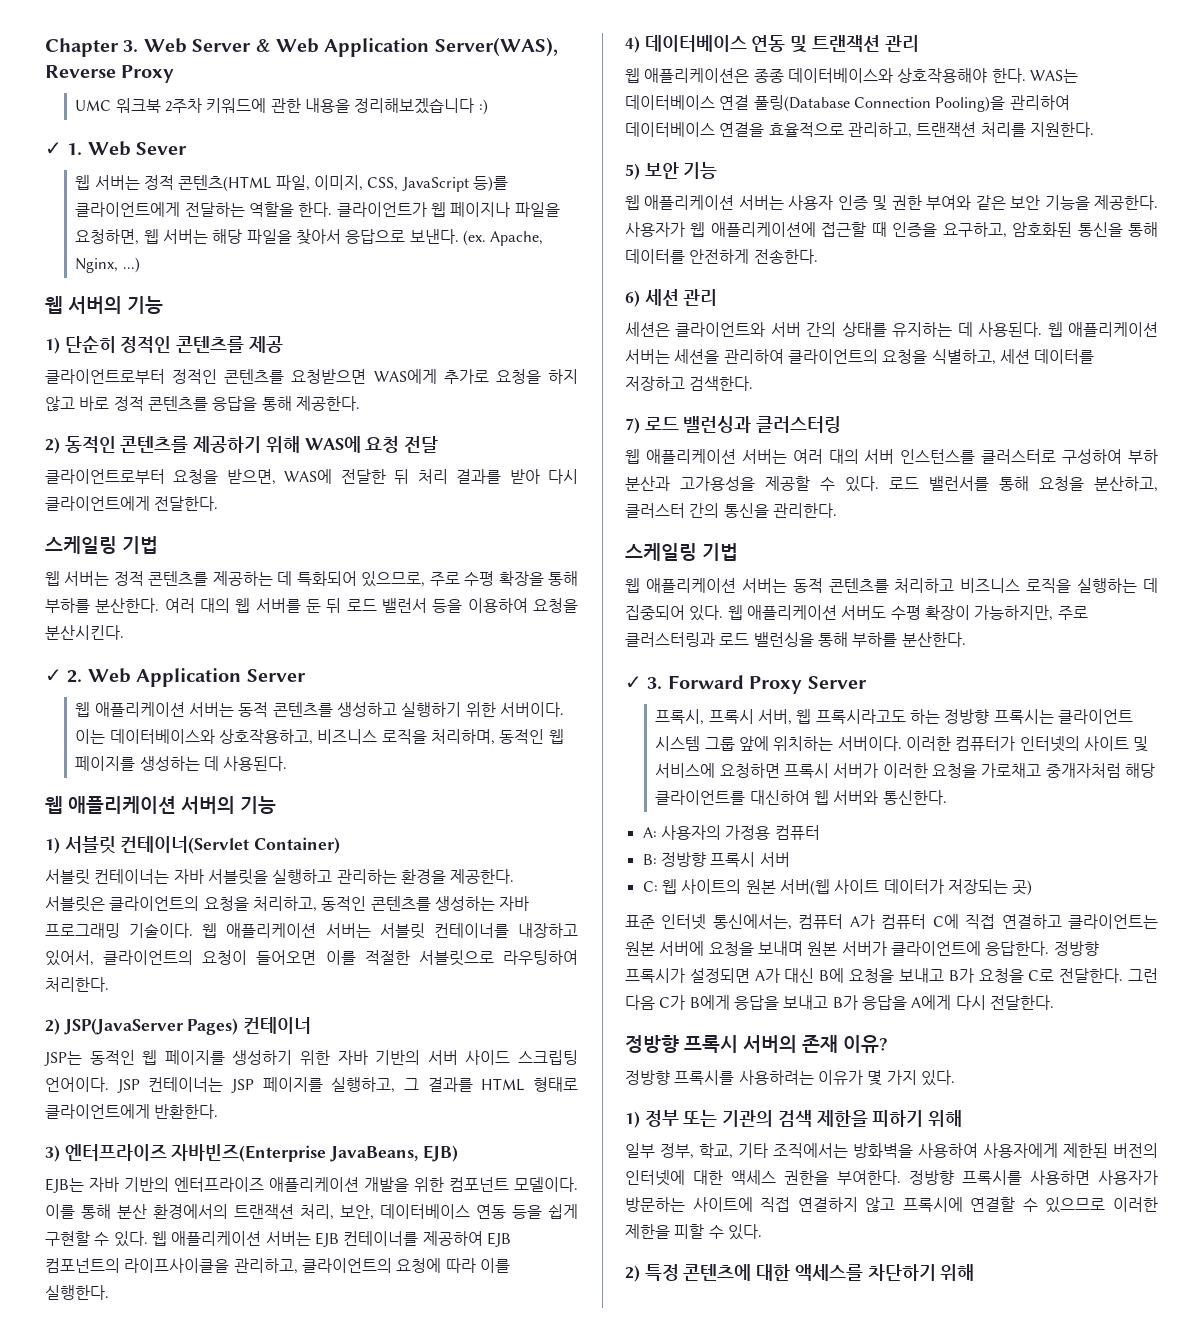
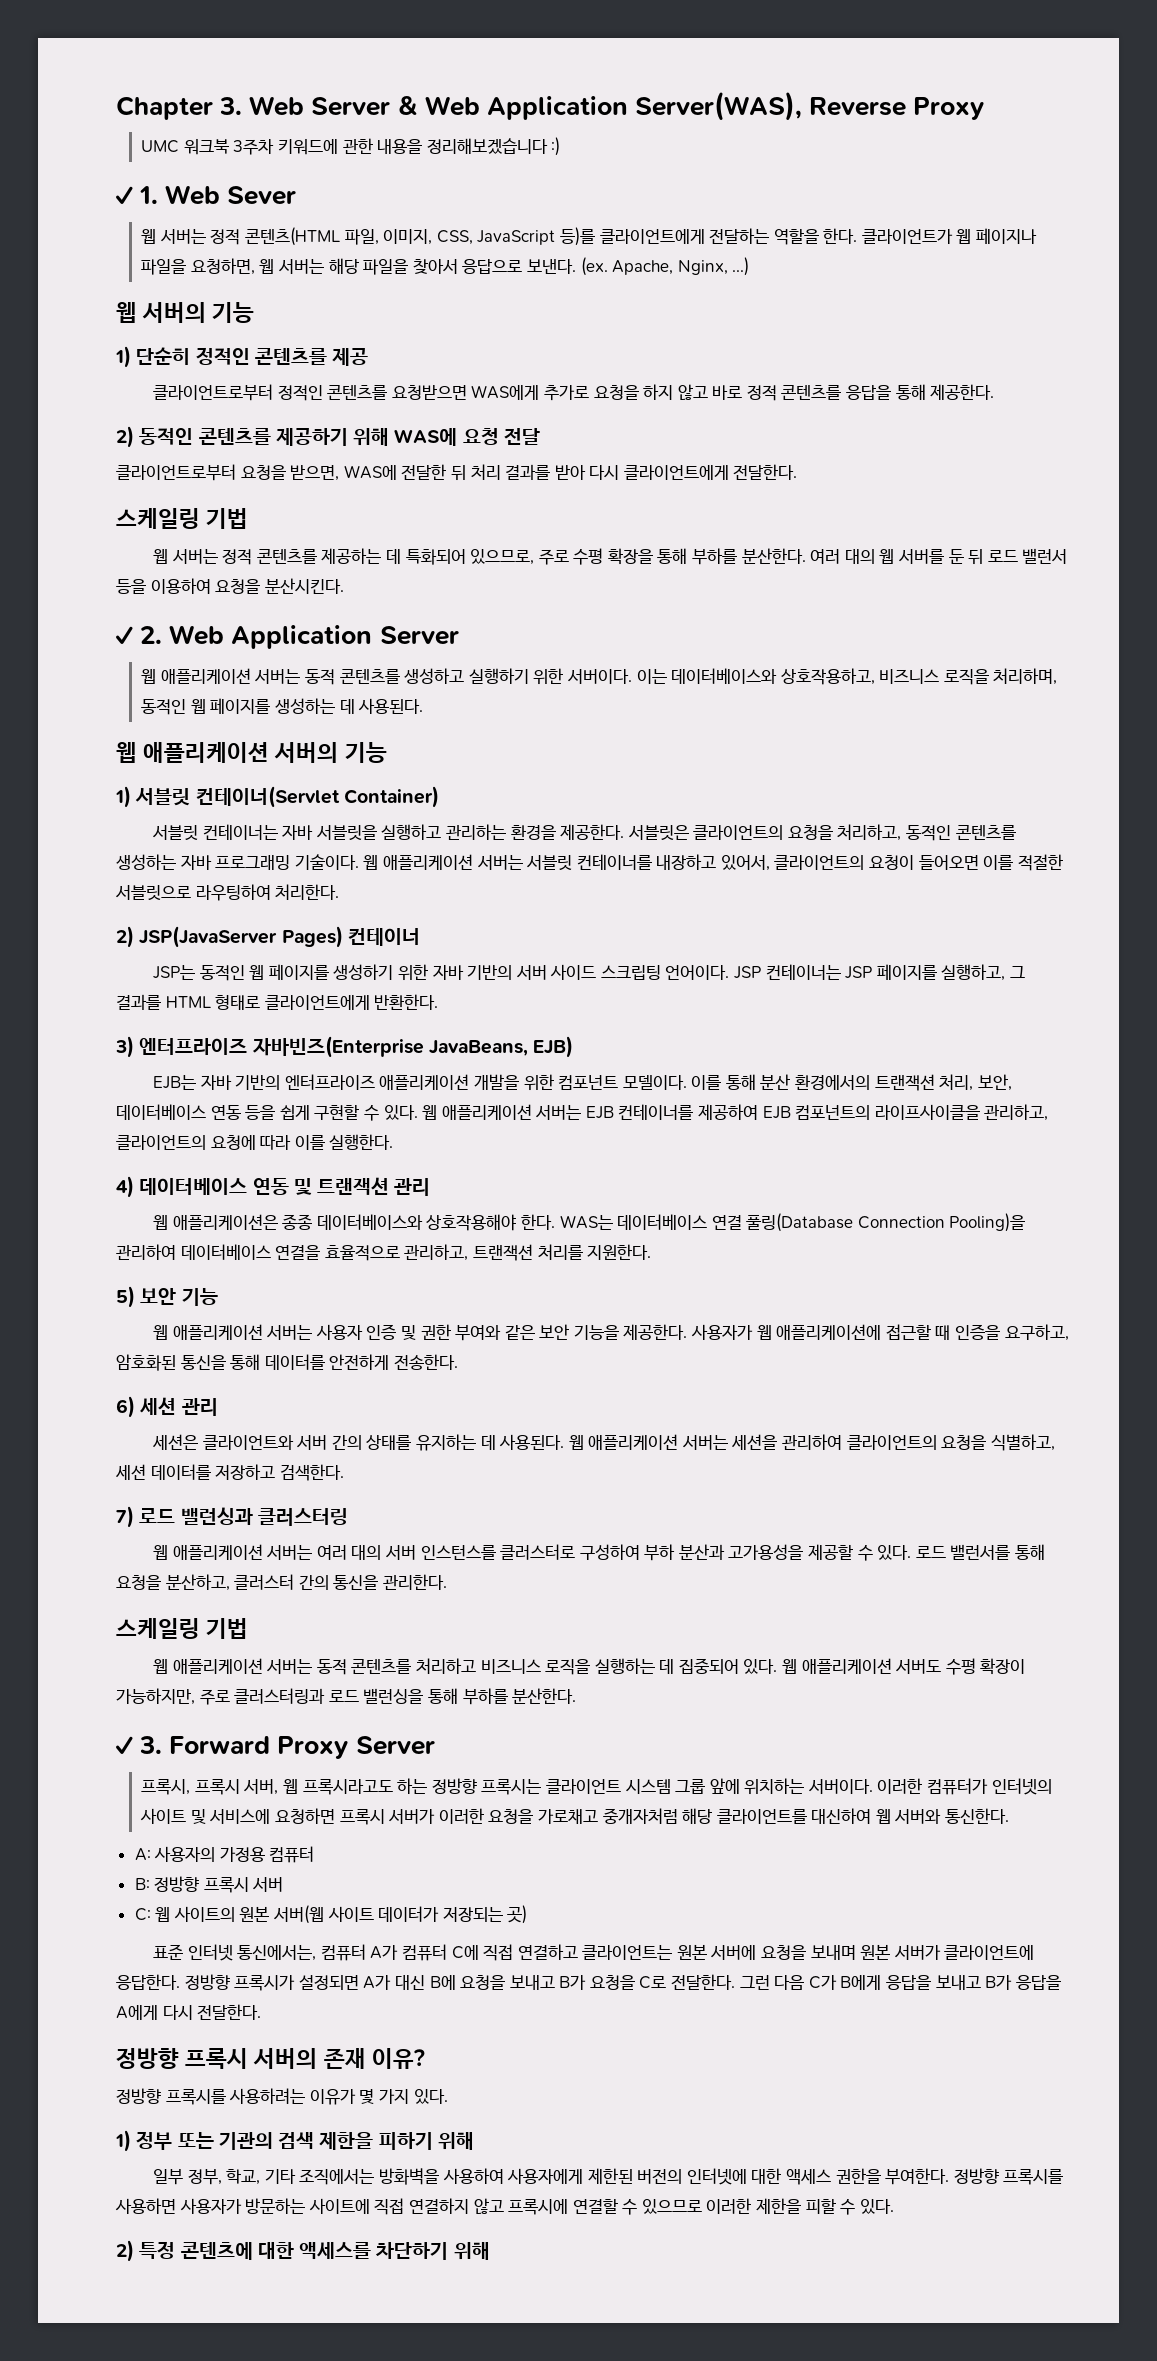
[165,98,203,113] 2주차 -> [233,139,275,155] 3주차

